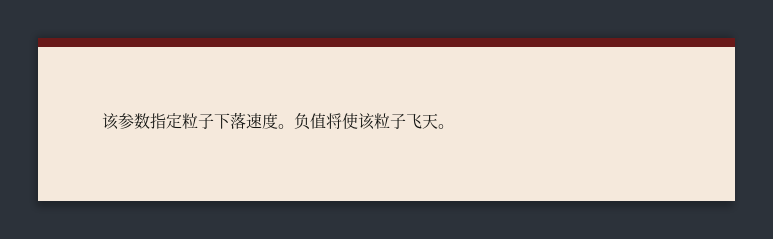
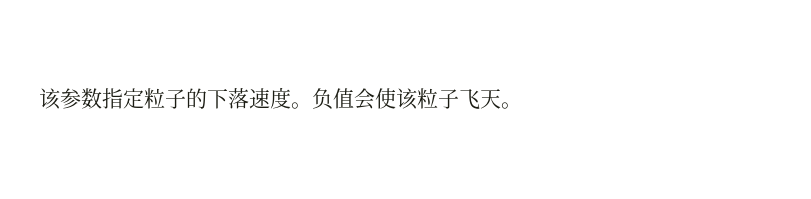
(214, 121) none -> [186,88,207,109] 的
[326,113,342,129] 将 -> [354,88,375,110] 会

